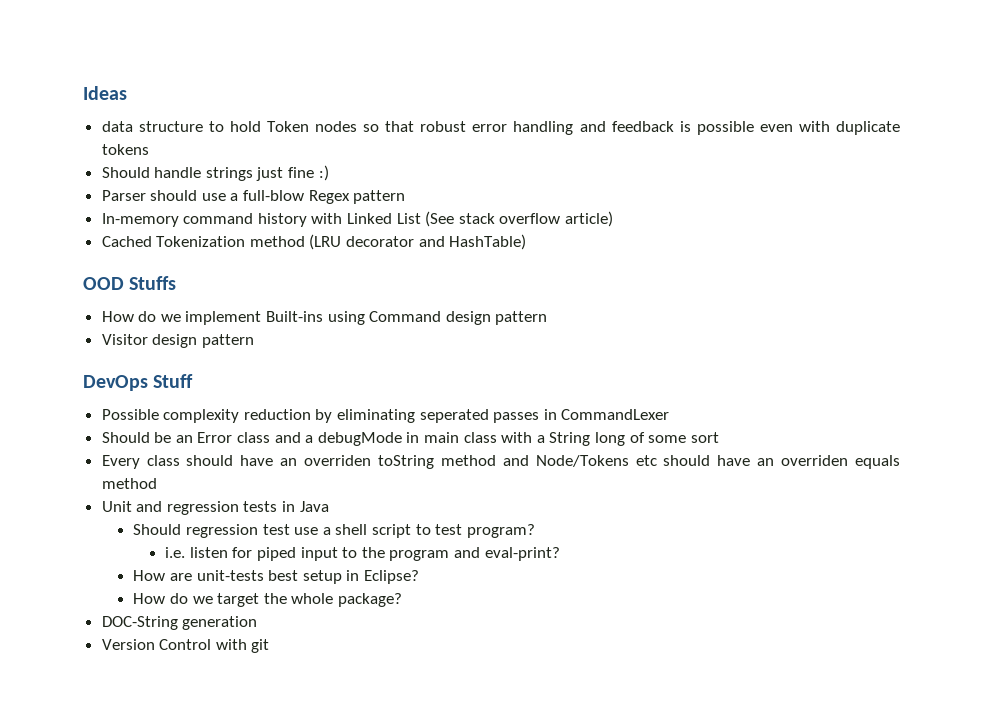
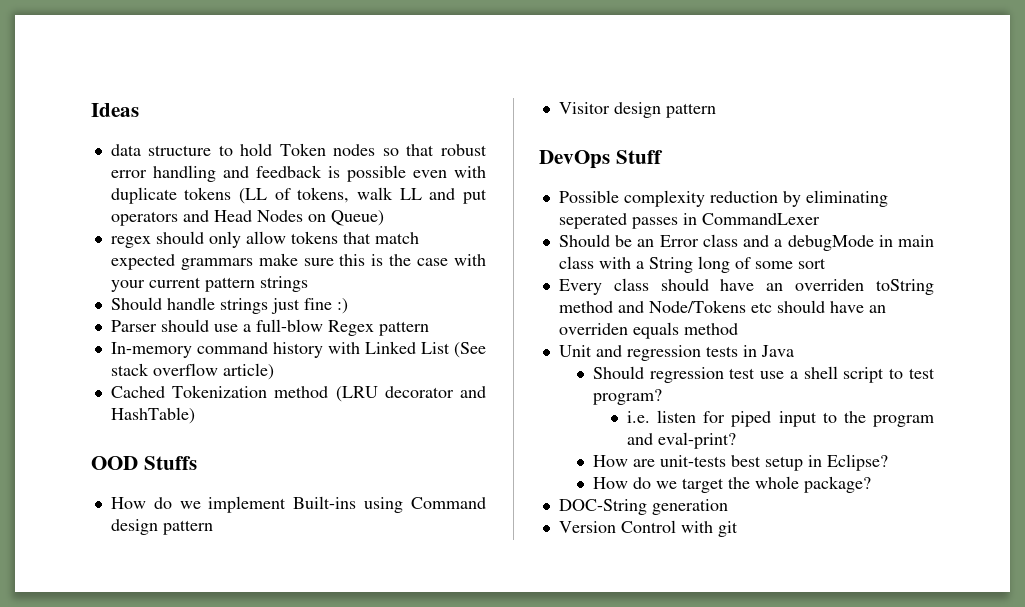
(149, 149) none -> [239,187,487,204] [110,210,384,226] [110,231,419,248] [110,253,486,270] [110,276,308,292] (LL of tokens, walk LL and put operators and Head Nodes on Queue) // regex should only allow tokens that match expected grammars make sure this is the case with your current pattern strings

